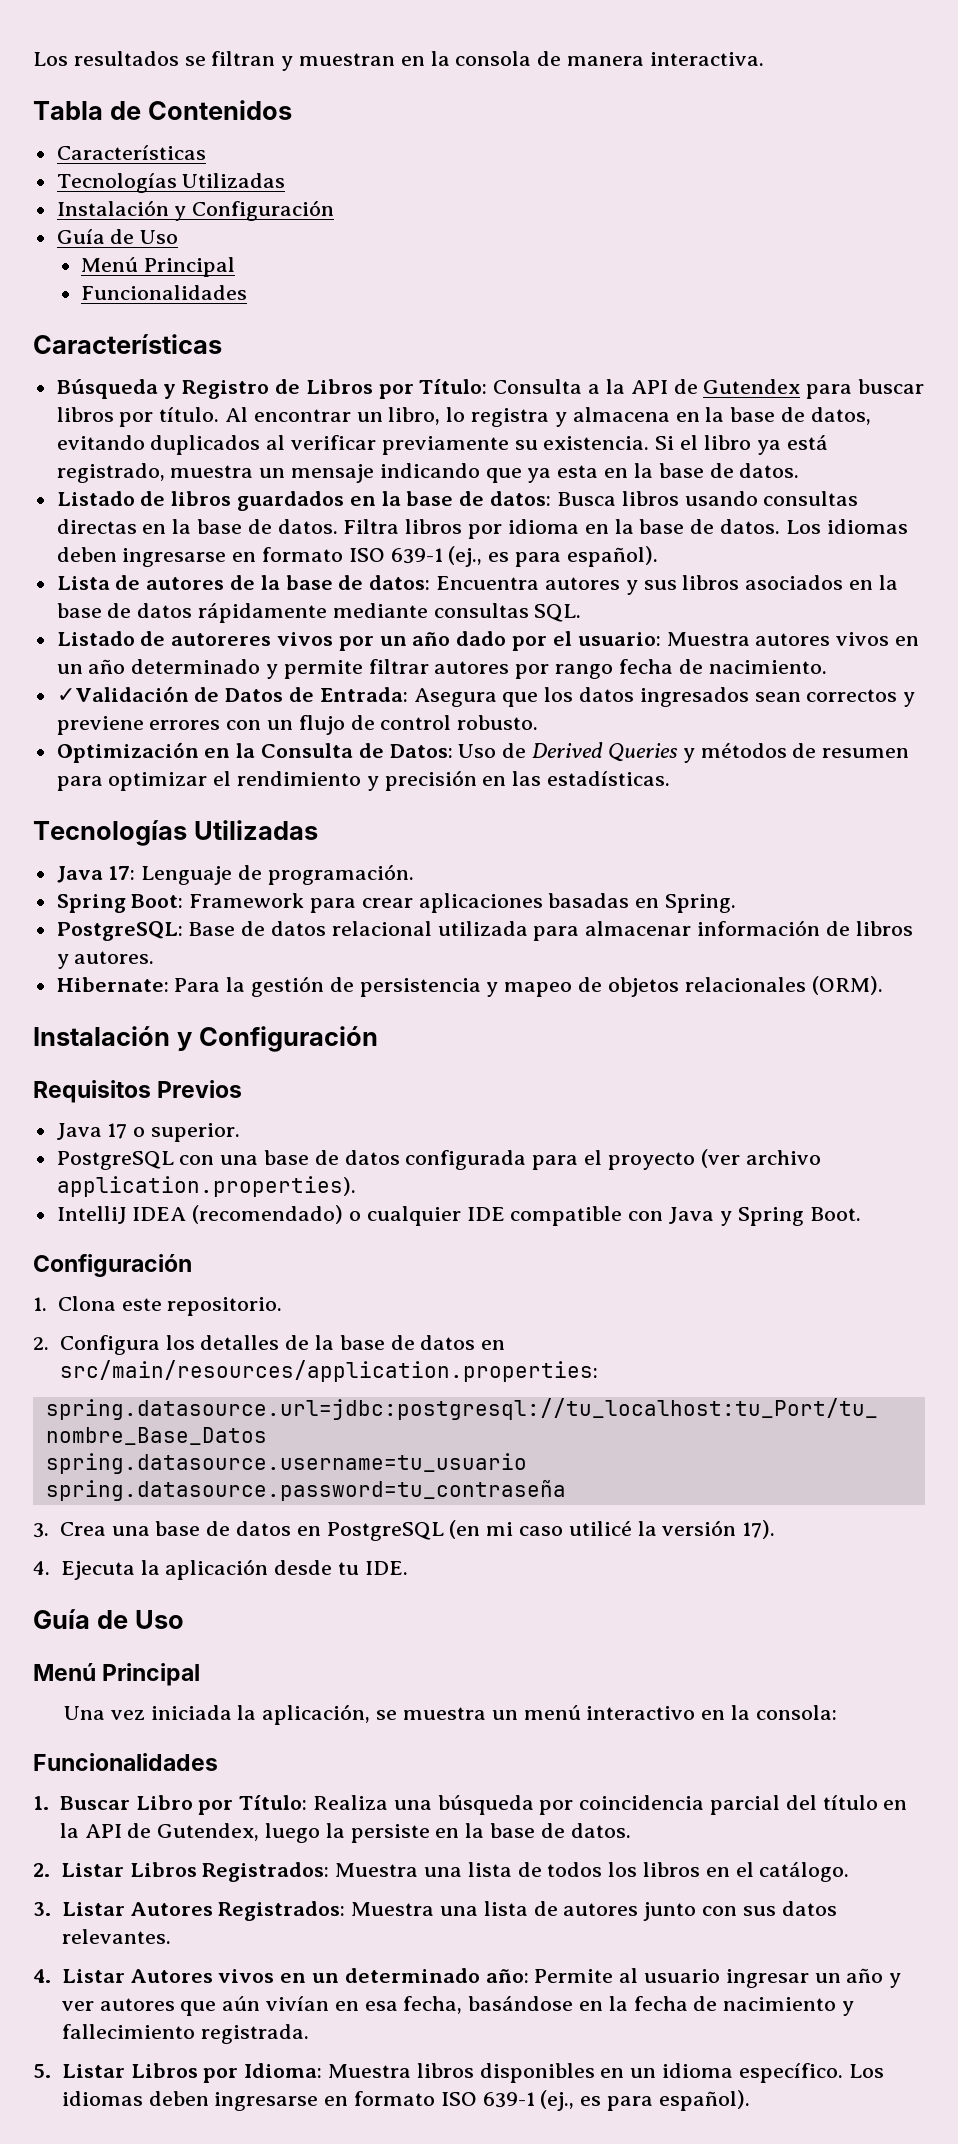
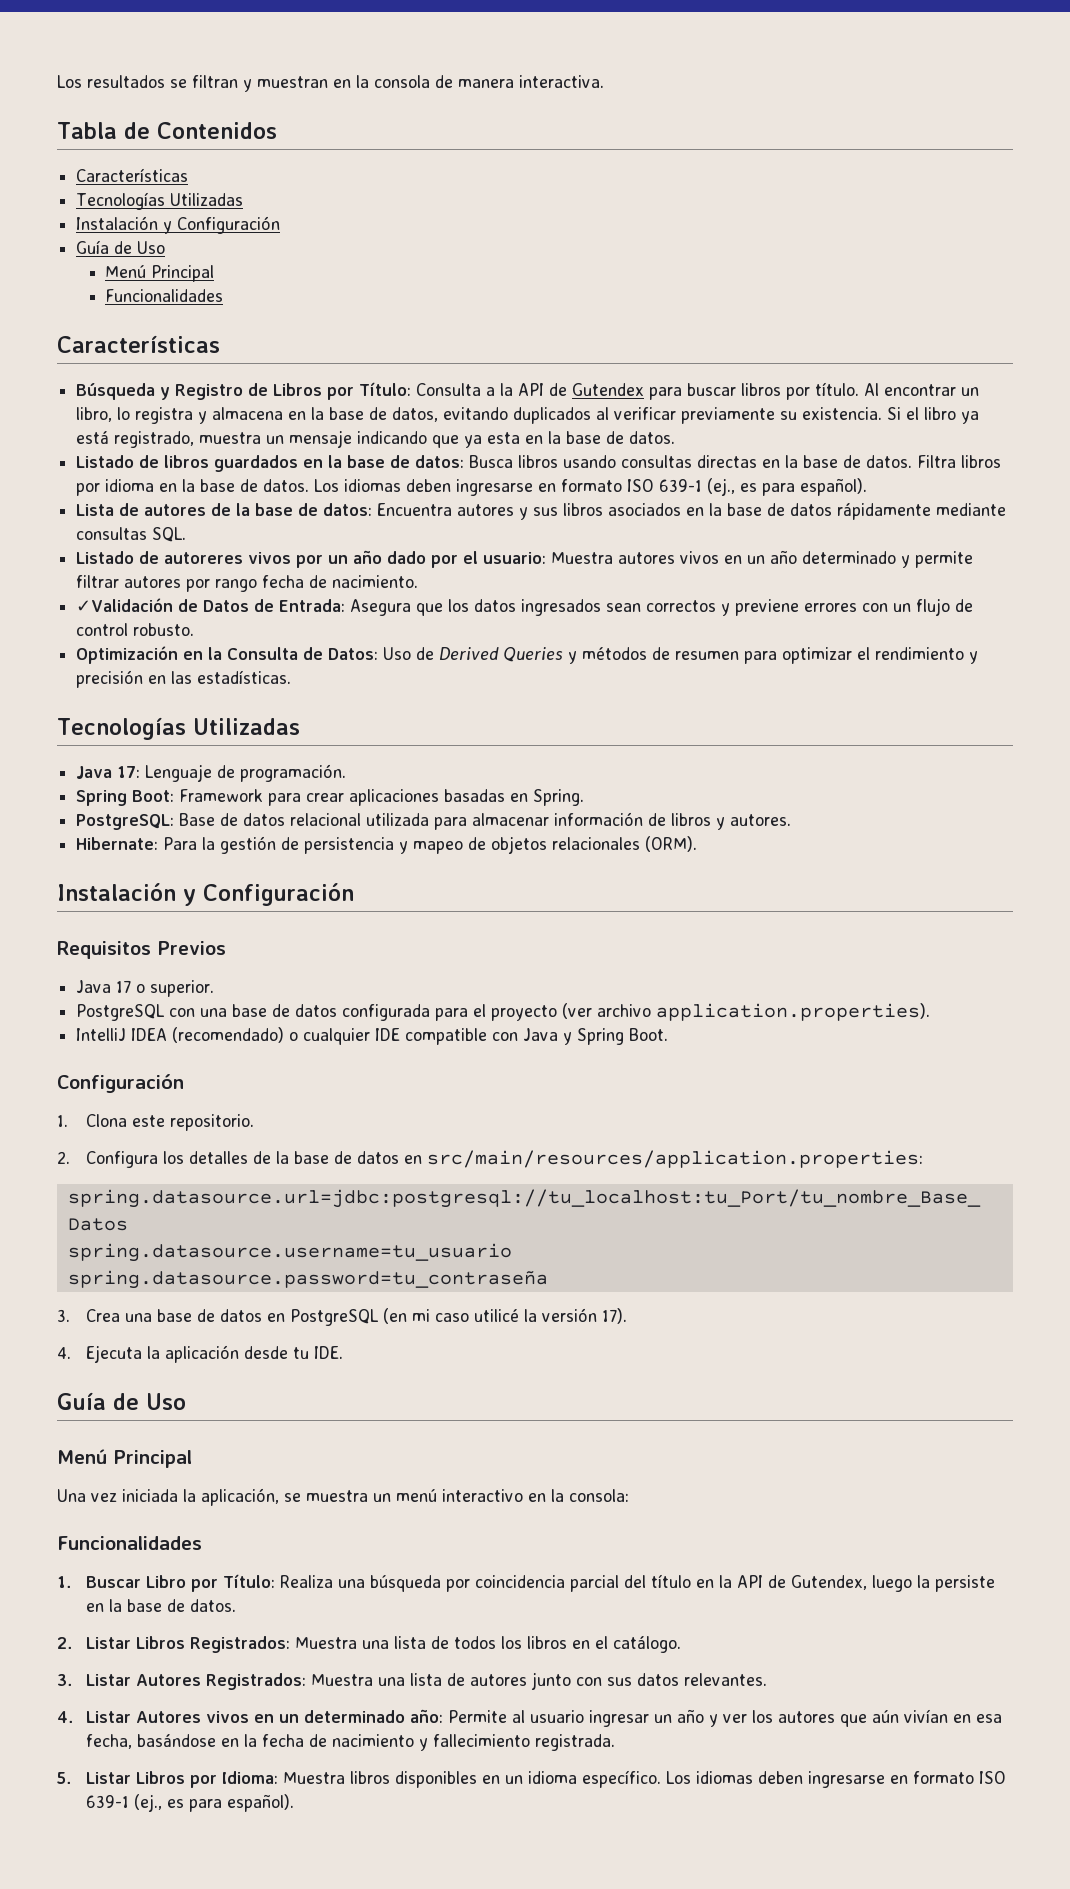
(94, 2006) none -> [752,1710,774,1723] los

